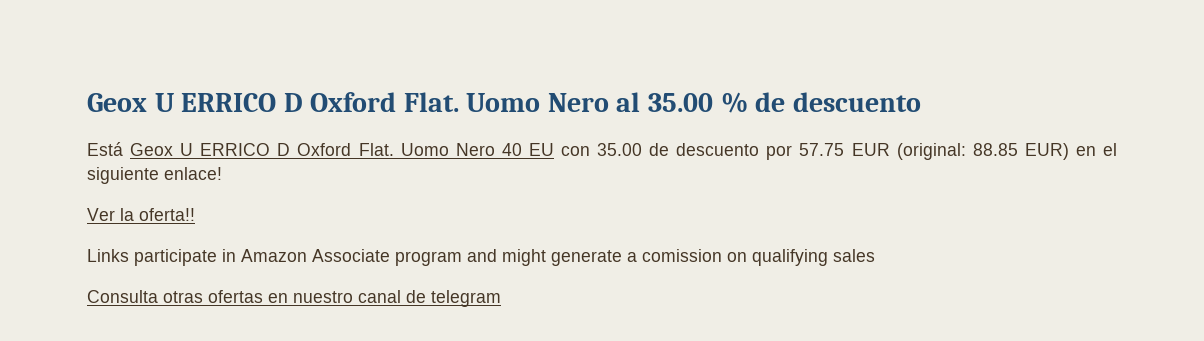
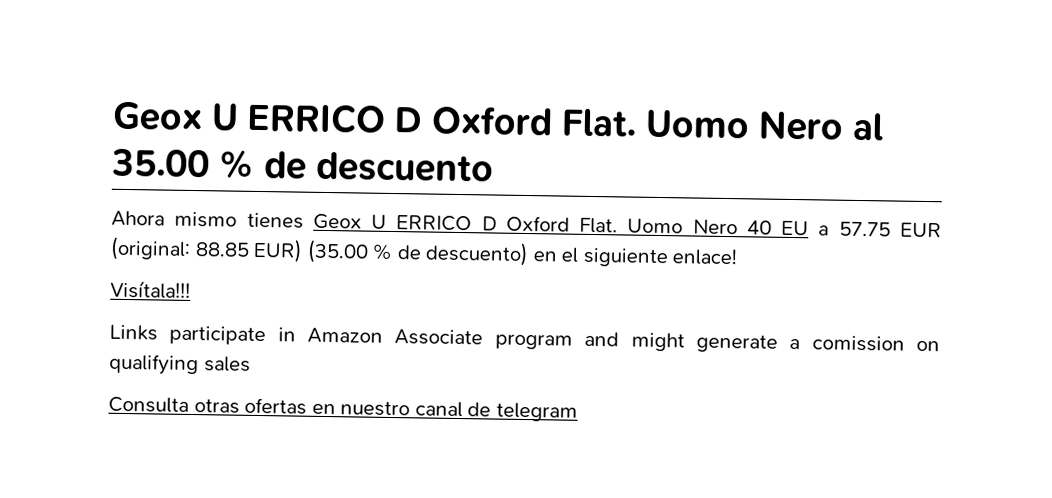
[87,142,123,156] Está -> [111,210,304,229] Ahora mismo tienes
[560,143,793,160] con 35.00 de descuento por -> [818,225,830,236] a
(1069, 151) none -> [306,239,530,267] (35.00 % de descuento)
[87,208,195,221] Ver la oferta!! -> [110,279,191,299] Visítala!!!

